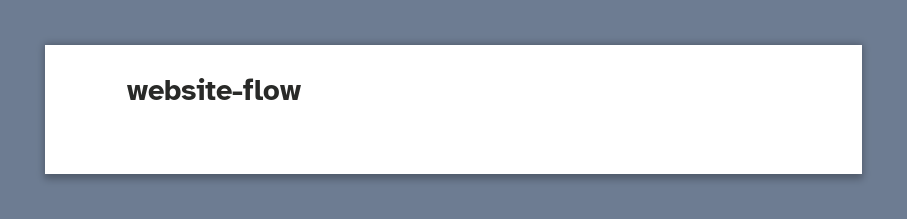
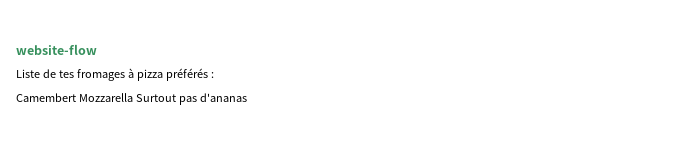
(301, 89) none -> [16,68,214,81] [16,93,247,105] // Liste de tes fromages à pizza préférés : // Camembert Mozzarella Surtout pas d'ananas

